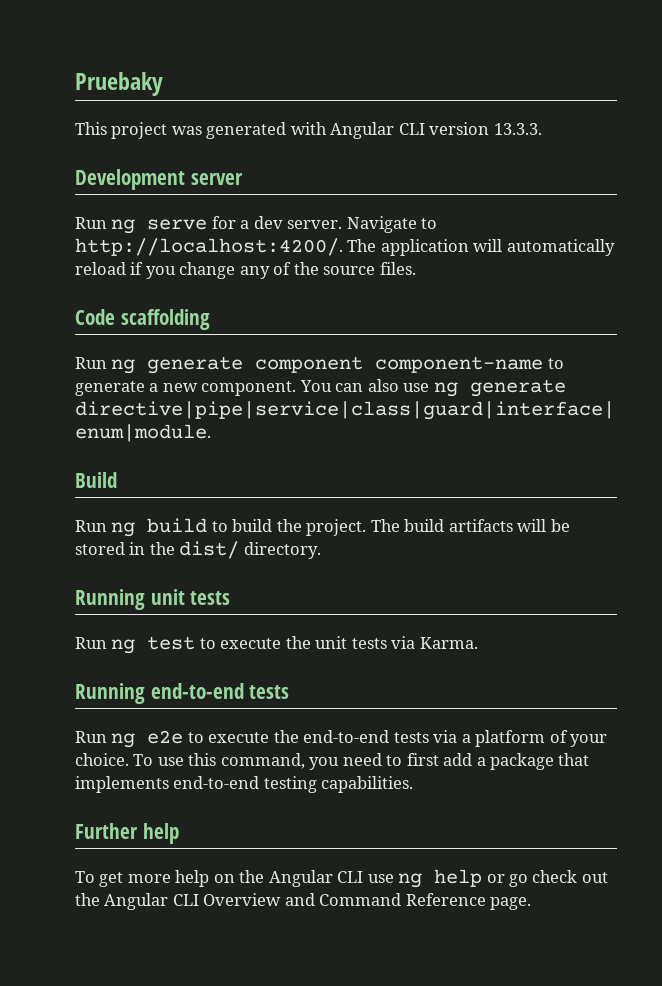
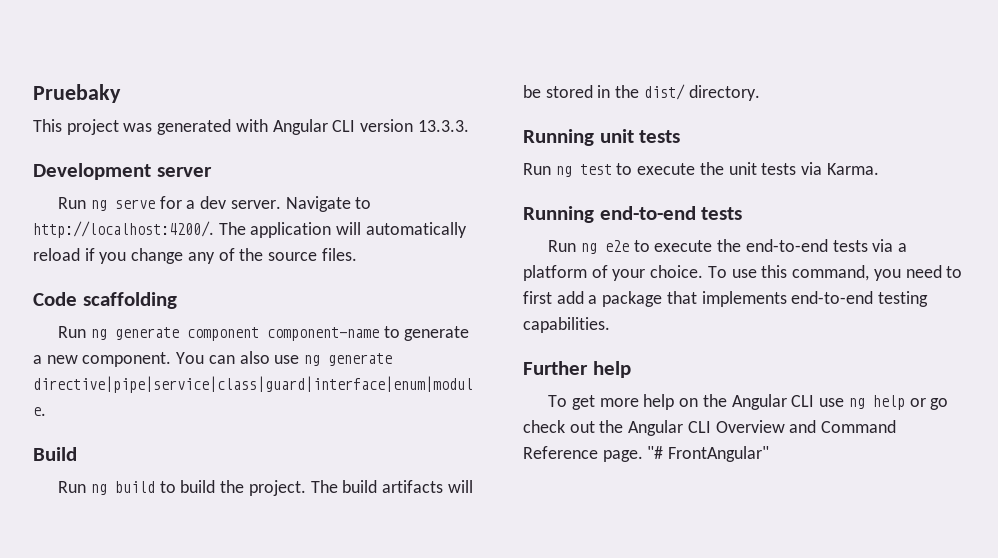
(532, 903) none -> [647,446,770,462] "# FrontAngular"

